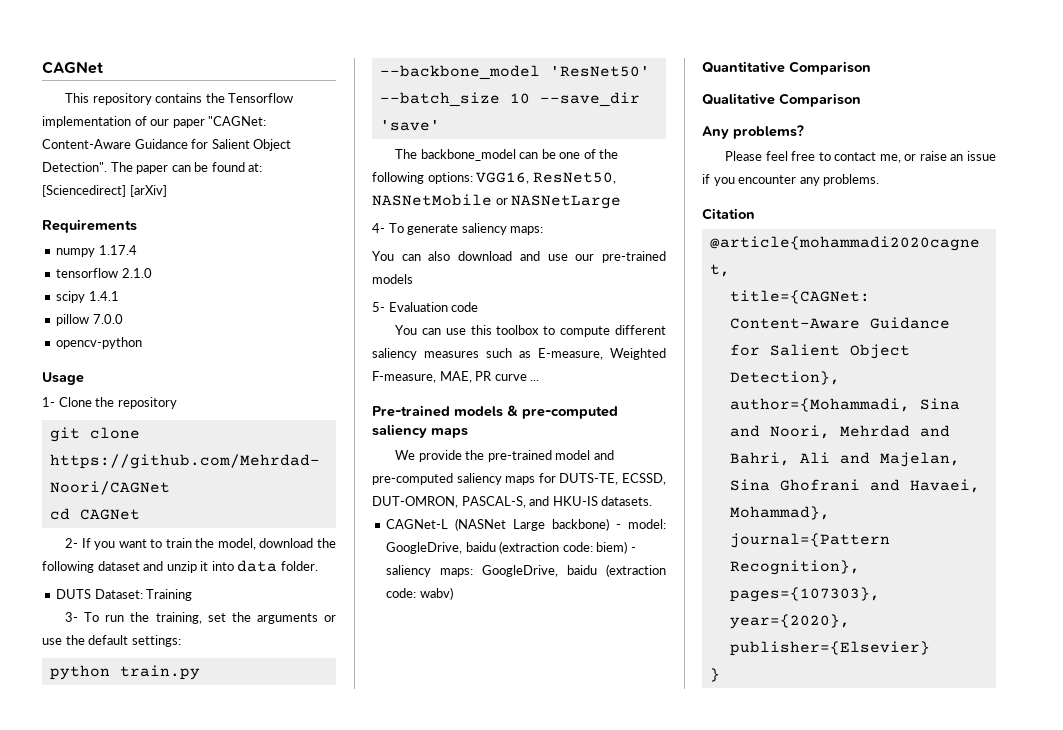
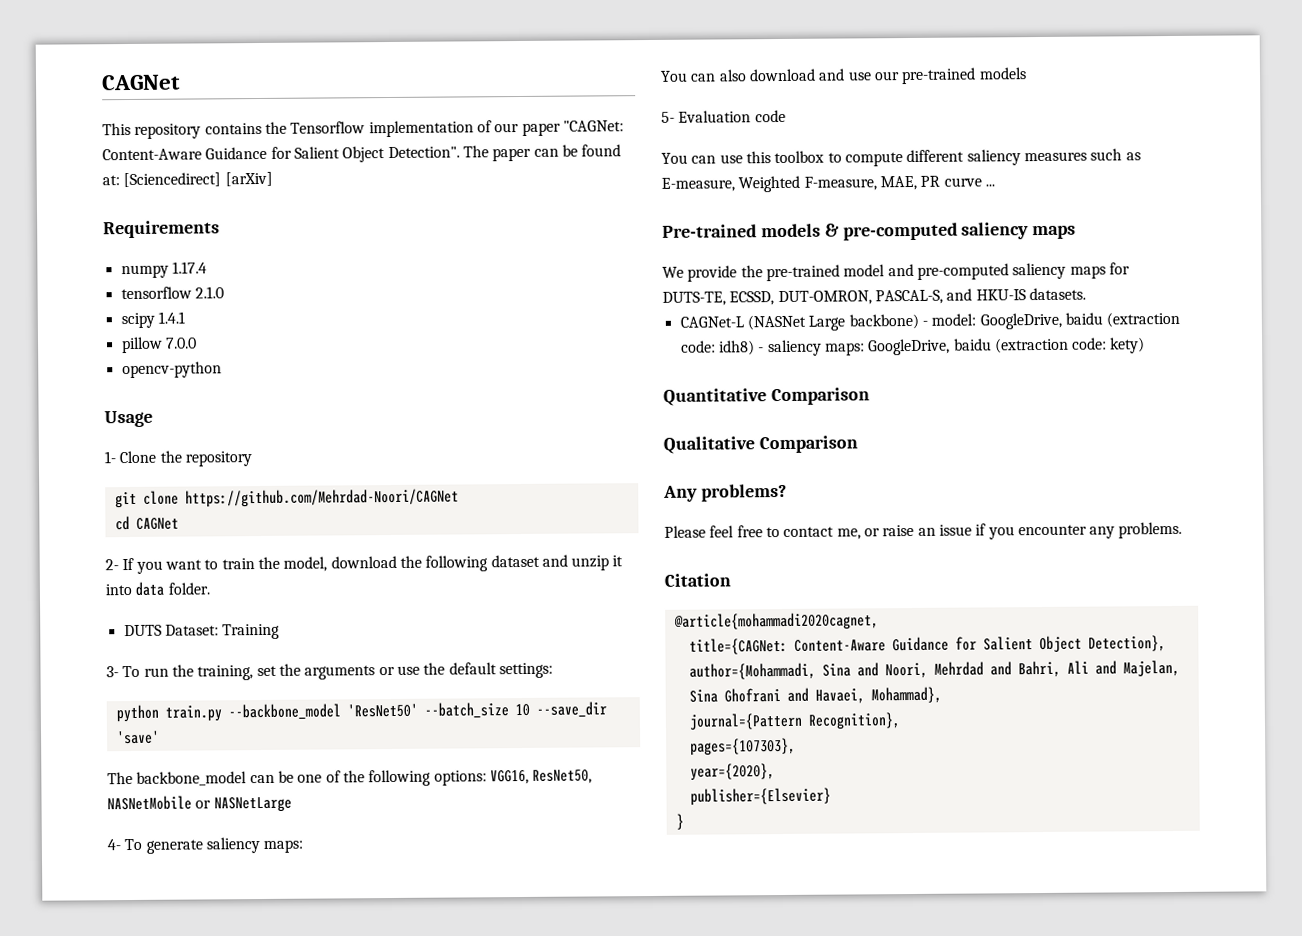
[596,541,628,554] biem) -> [718,340,755,356] idh8)
[419,587,453,600] wabv) -> [1110,337,1146,354] kety)

